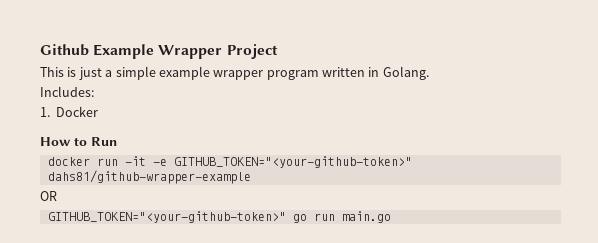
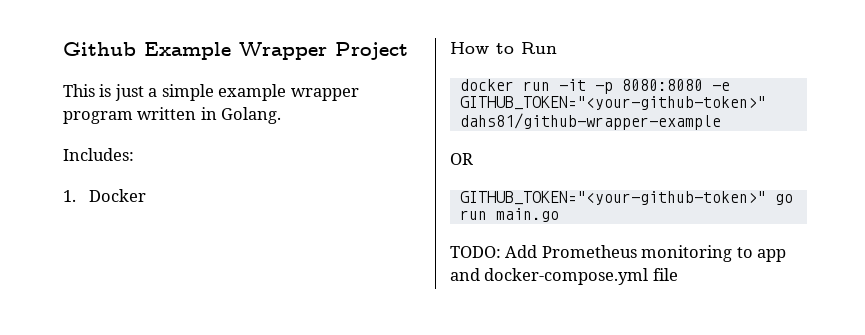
(146, 161) none -> [594,79,703,94] -p 8080:8080
(391, 217) none -> [450,245,787,262] [450,268,678,285] // TODO: Add Prometheus monitoring to app and docker-compose.yml file

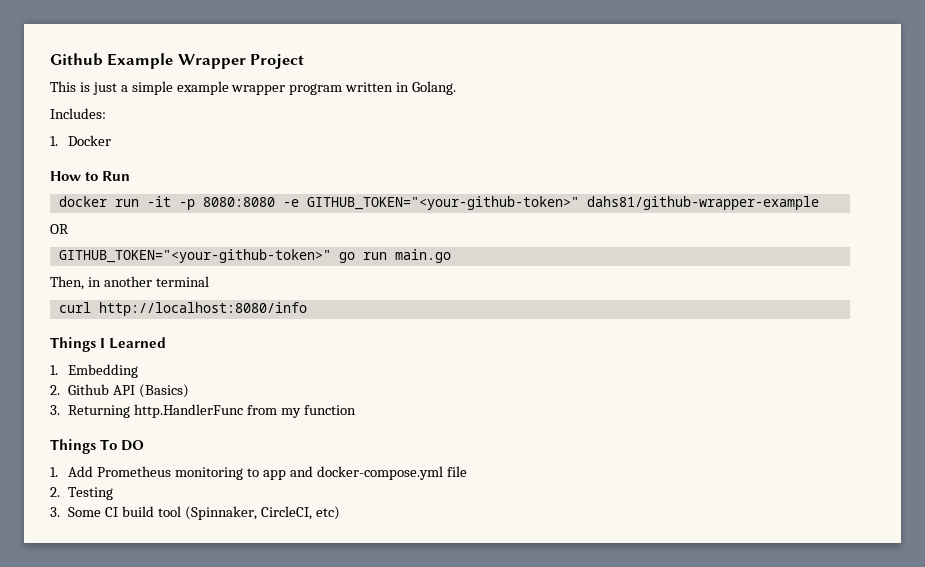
[450,246,501,258] TODO: -> [50,276,209,290] [58,302,307,316] [50,337,167,352] [50,364,139,378] [50,384,190,398] [50,404,356,418] [50,439,145,454] [50,467,58,477] Then, in another terminal // curl http://localhost:8080/info // Things I Learned // 1. Embedding // 2. Github API (Basics) // 3. Returning http.HandlerFunc from my function // Things To DO // 1.
(678, 274) none -> [50,487,114,500] [50,506,340,520] // 2. Testing // 3. Some CI build tool (Spinnaker, CircleCI, etc)

